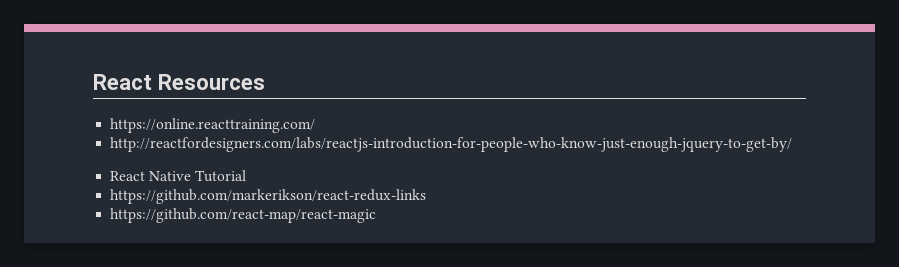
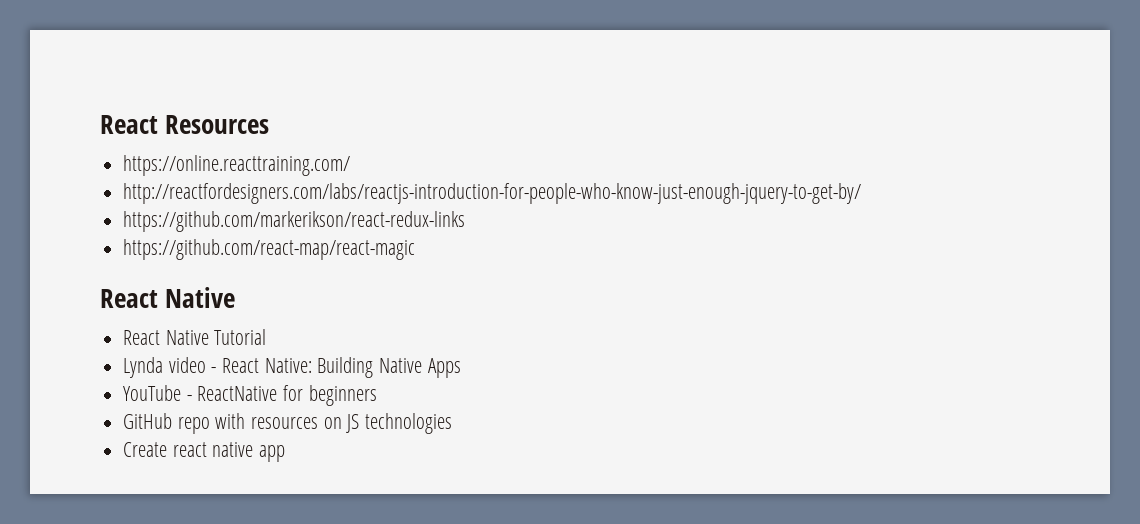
(793, 144) none -> [123,211,466,232] [123,239,416,260] [100,287,236,308] // https://github.com/markerikson/react-redux-links // https://github.com/react-map/react-magic // React Native
[110,189,427,204] [110,208,377,223] https://github.com/markerikson/react-redux-links // https://github.com/react-map/react-magic -> [123,357,461,378] [123,385,377,406] [123,413,453,434] [123,442,286,462] Lynda video - React Native: Building Native Apps // YouTube - ReactNative for beginners // GitHub repo with resources on JS technologies // Create react native app

